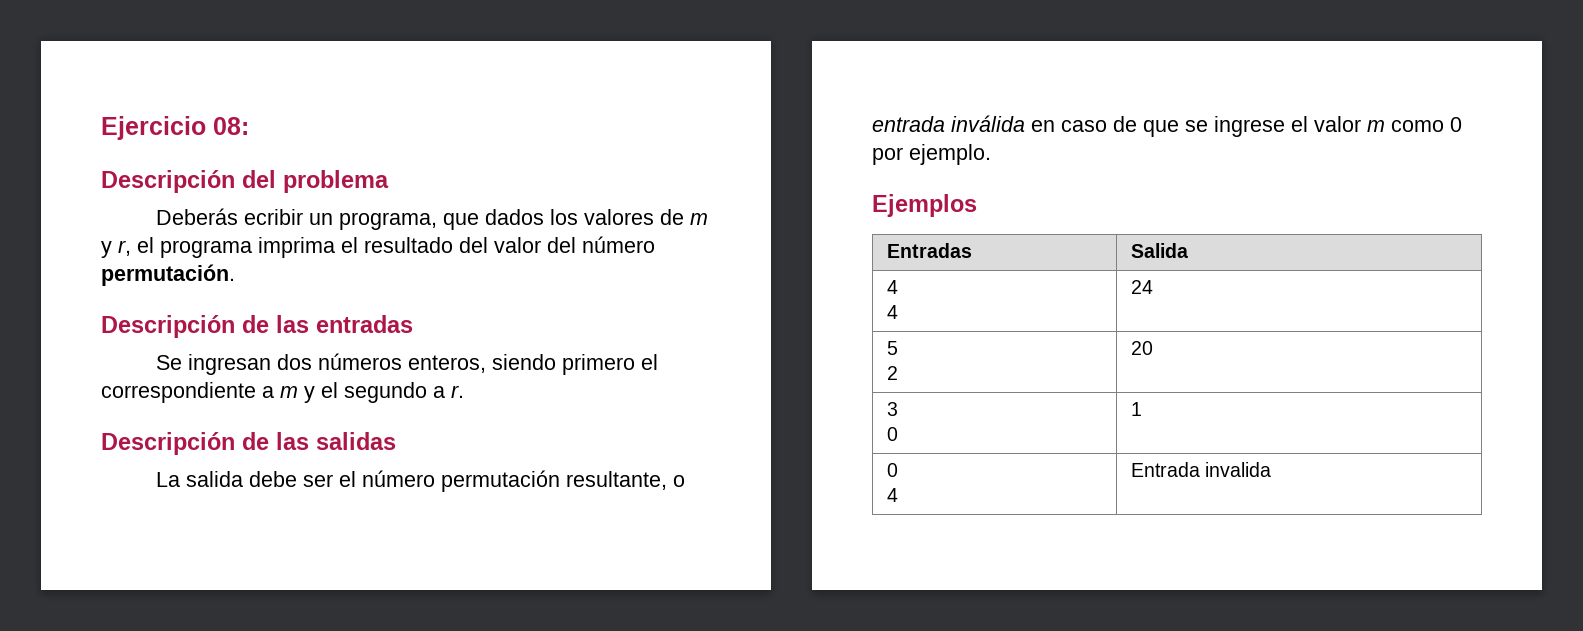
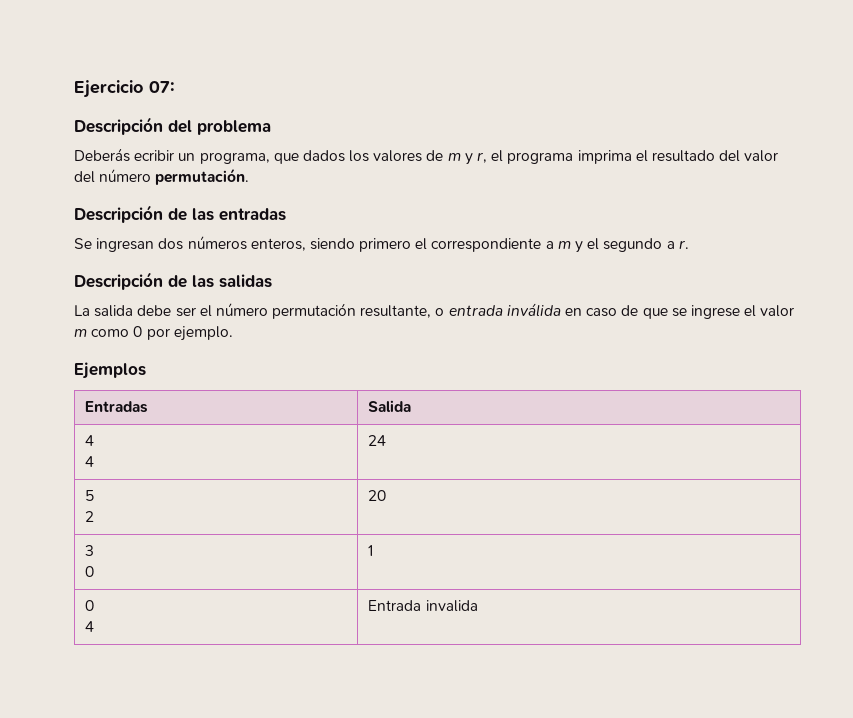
[213,117,249,135] 08: -> [149,81,175,93] 07:

